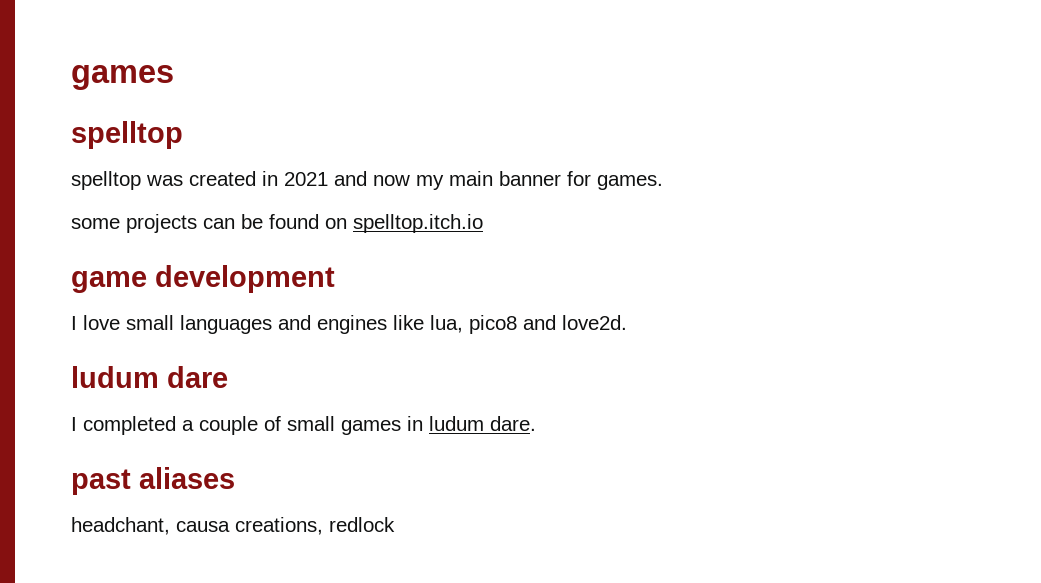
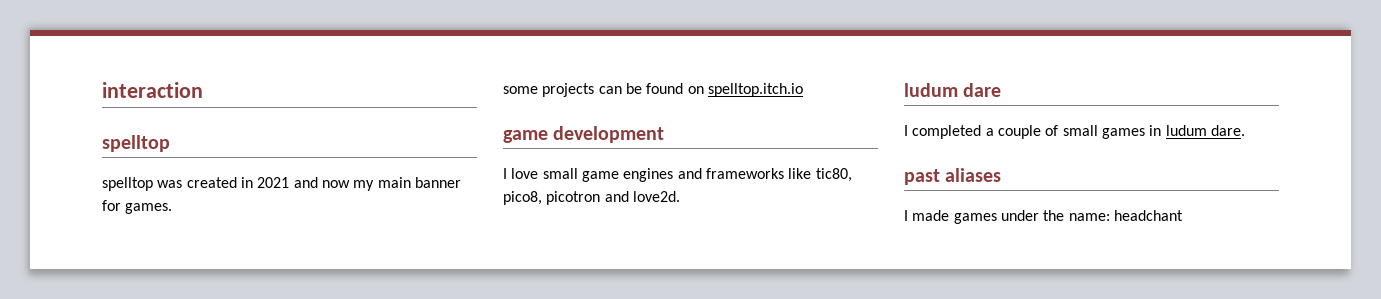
[71,65,174,90] games -> [102,82,203,98] interaction
[180,315,517,334] languages and engines like lua, pico8 -> [581,168,852,182] [503,191,601,205] game engines and frameworks like tic80, pico8, picotron
[71,517,395,535] headchant, causa creations, redlock -> [904,210,1183,224] I made games under the name: headchant

